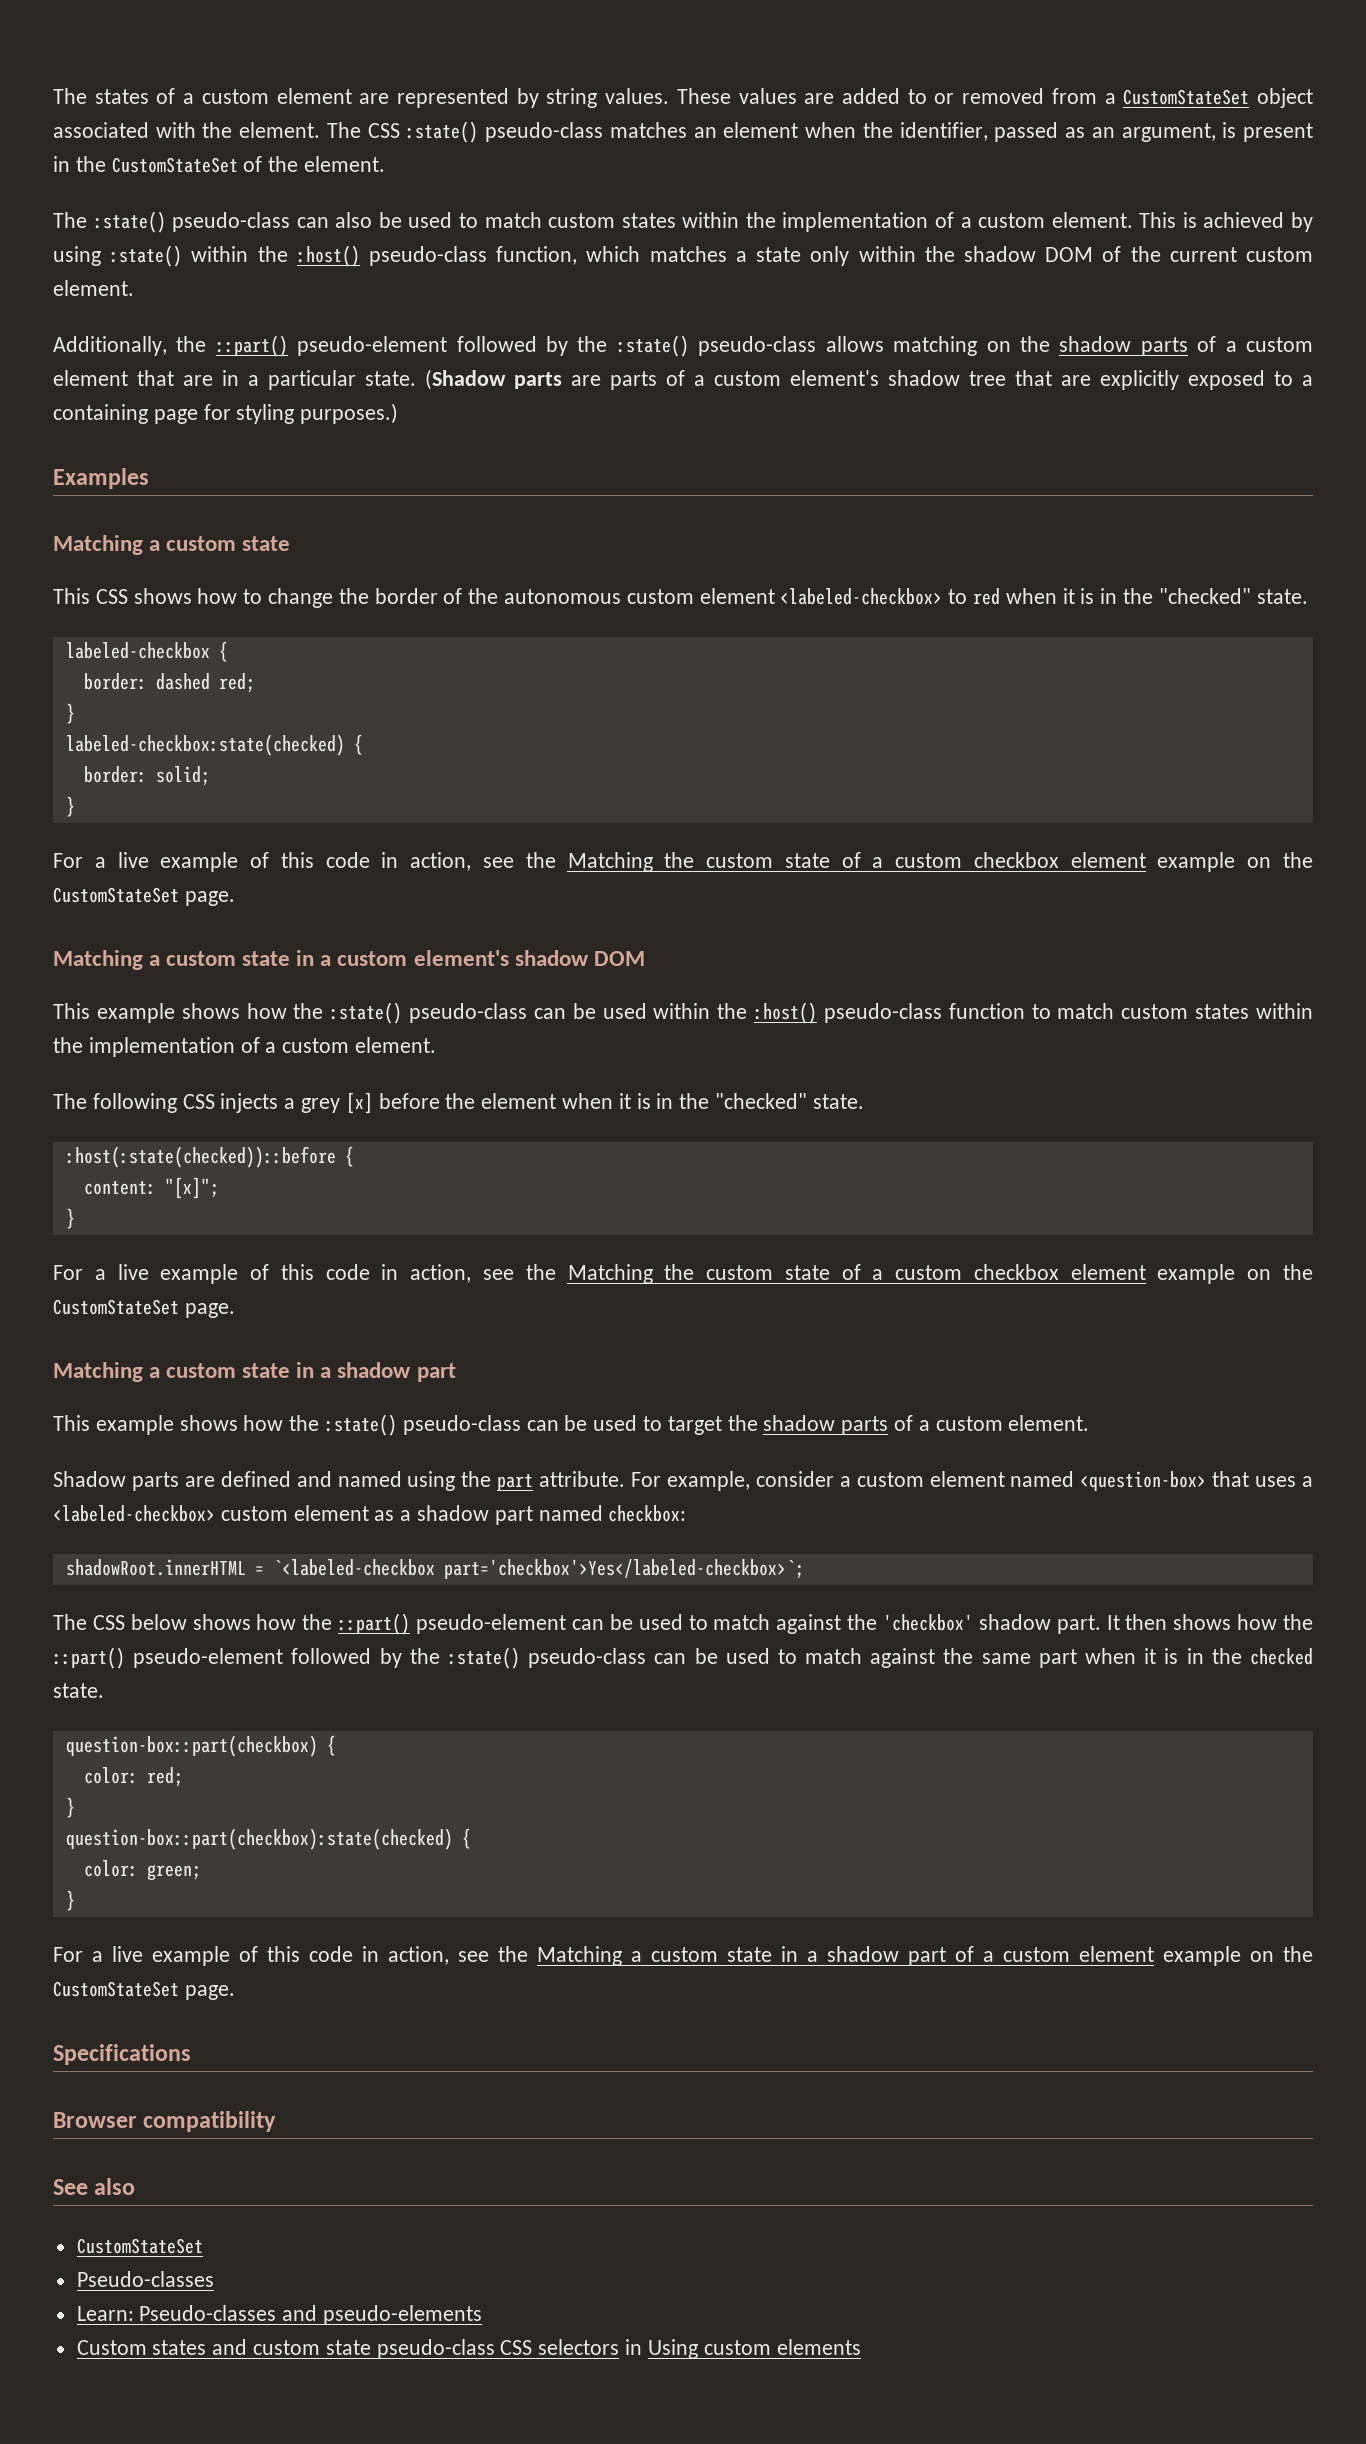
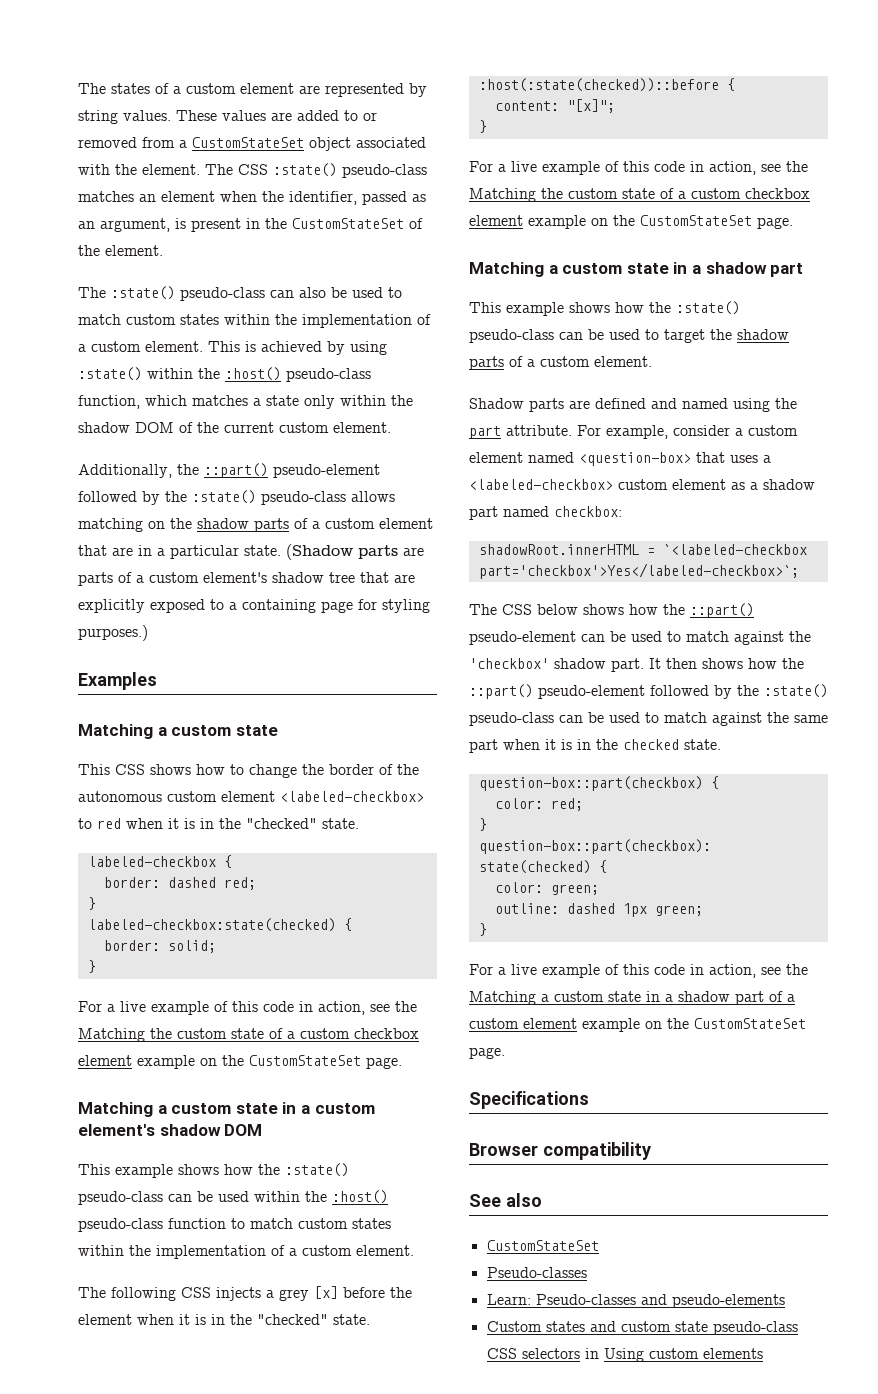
(201, 1872) none -> [494,903,703,917] // outline: dashed 1px green;

